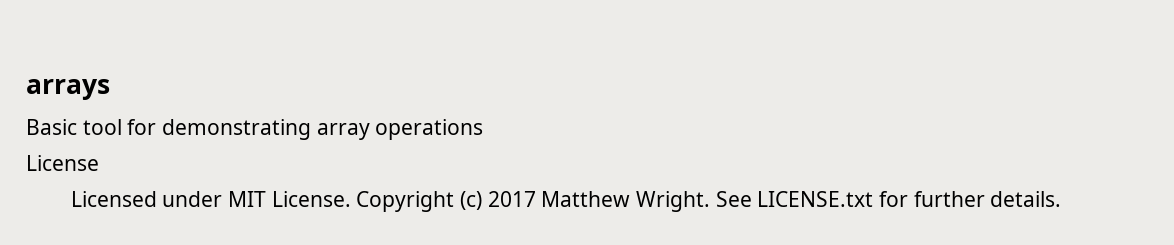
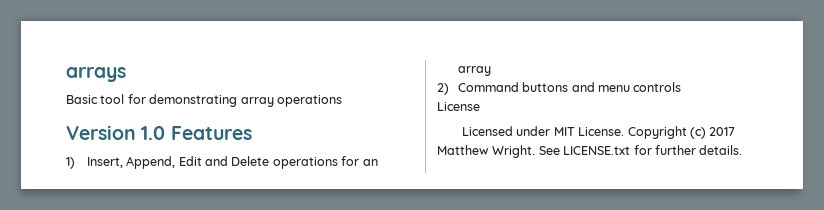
(484, 129) none -> [66,125,252,140] [66,156,378,169] [457,66,491,76] [437,82,682,95] // Version 1.0 Features // 1) Insert, Append, Edit and Delete operations for an array // 2) Command buttons and menu controls

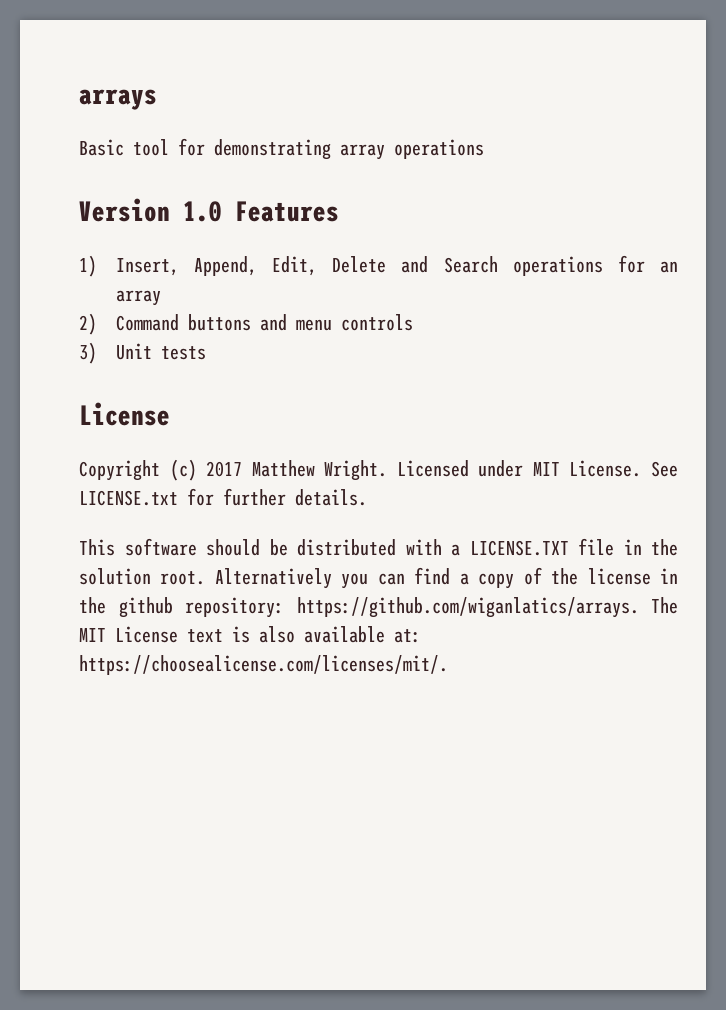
[178,156,270,166] Edit and Delete -> [272,256,498,276] Edit, Delete and Search
[437,102,480,111] [462,126,625,136] License // Licensed under MIT License. -> [79,342,206,364] [79,402,170,426] 3) Unit tests // License //
(536, 151) none -> [396,460,642,477] Licensed under MIT License.
(743, 150) none -> [79,538,678,556] [79,567,678,589] [79,597,678,618] [79,626,421,643] [79,655,448,675] // This software should be distributed with a LICENSE.TXT file in the solution root. Alternatively you can find a copy of the license in the github repository: https://github.com/wiganlatics/arrays. The MIT License text is also available at: https://choosealicense.com/licenses/mit/.

